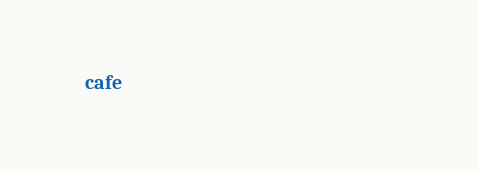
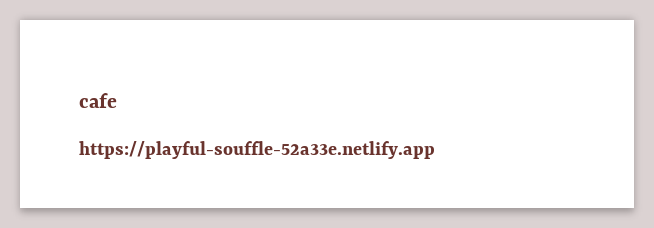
(122, 82) none -> [79,141,435,159] // https://playful-souffle-52a33e.netlify.app

